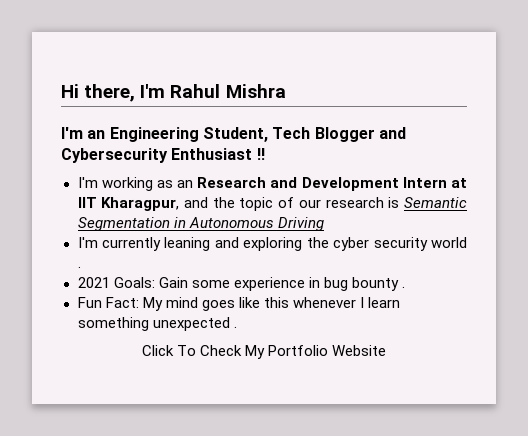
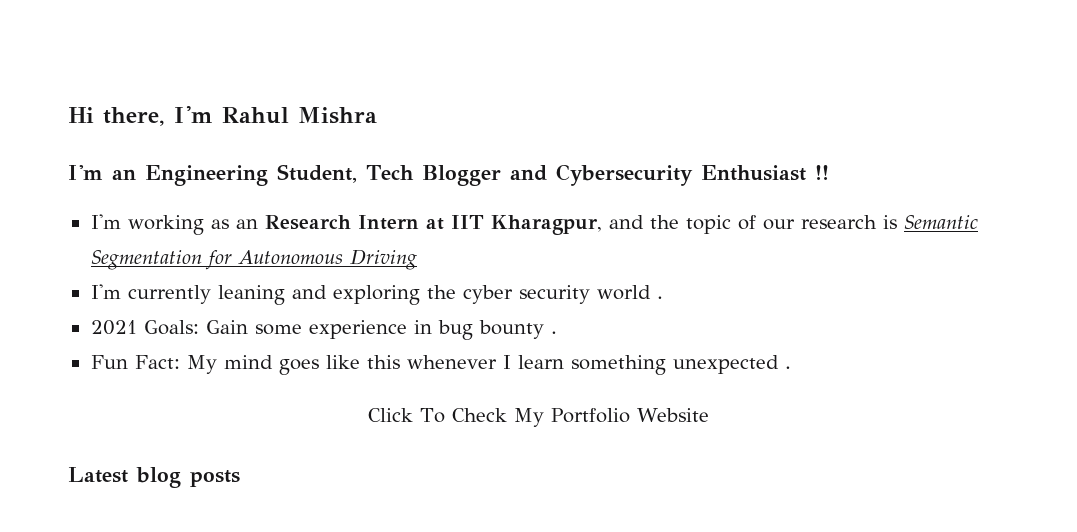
[270,177,399,191] and Development -> (351, 222) none
[173,217,186,228] in -> [204,250,232,270] for
(387, 350) none -> [68,467,240,488] // Latest blog posts

